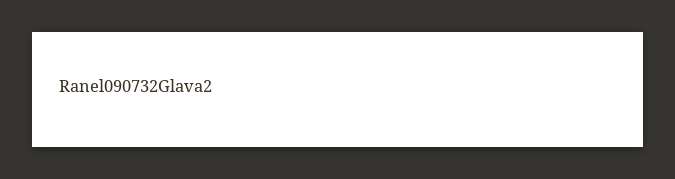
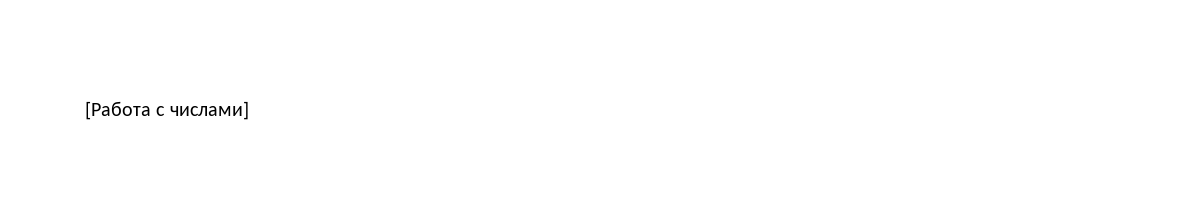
[59,79,212,92] Ranel090732Glava2 -> [85,101,249,120] [Работа с числами]

